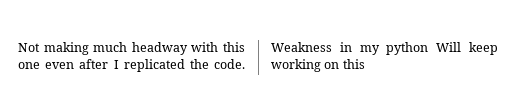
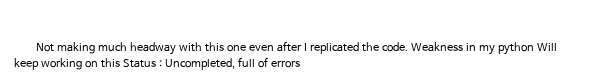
(365, 64) none -> [122,57,300,70] Status : Uncompleted, full of errors

